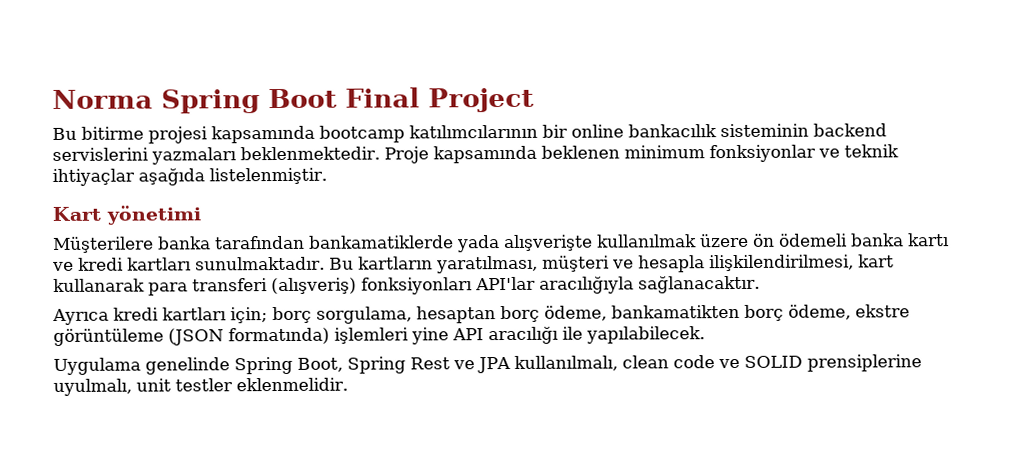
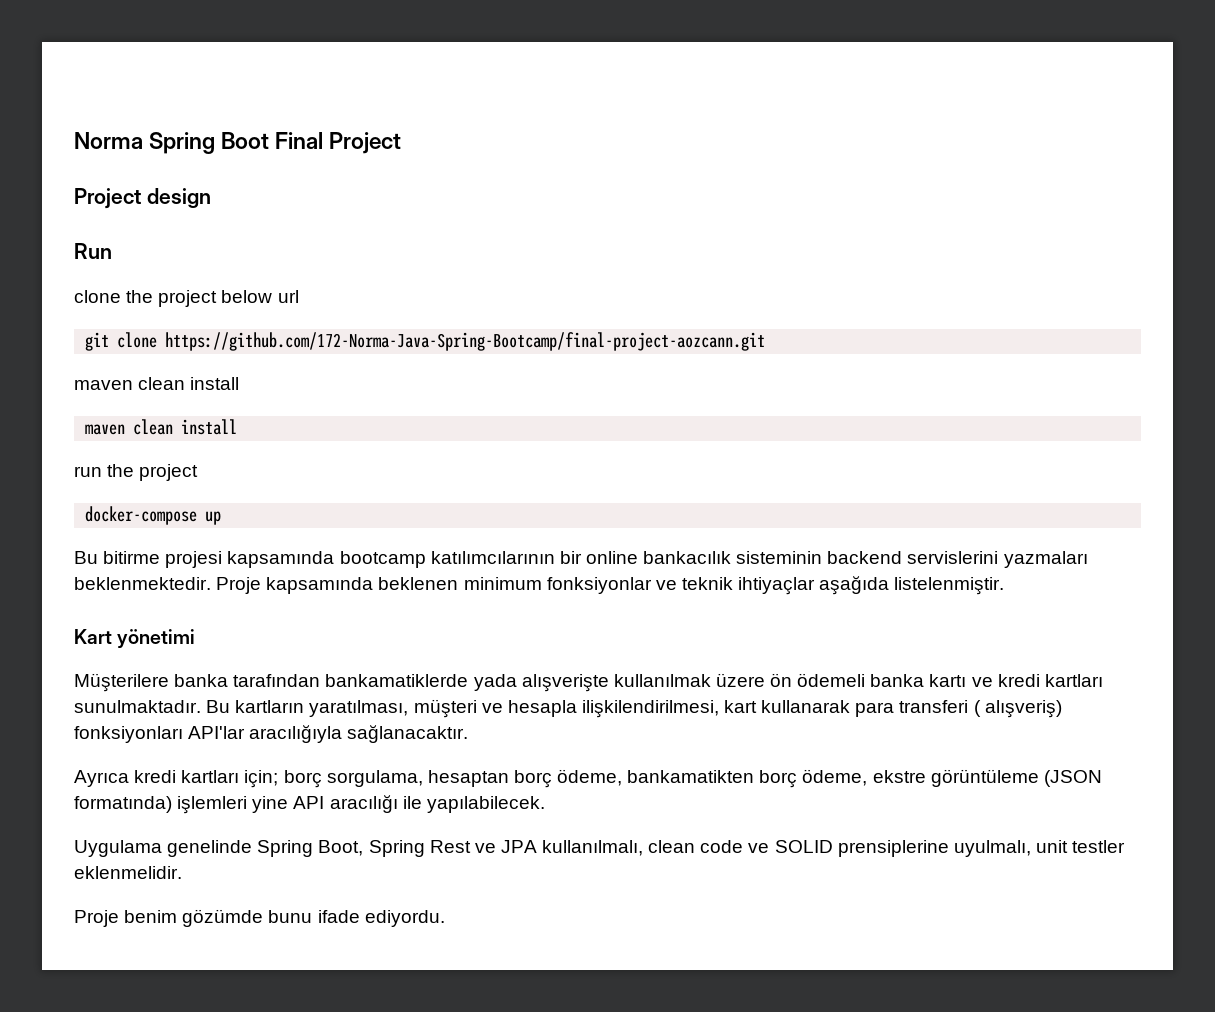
(534, 100) none -> [74,188,211,209] [74,243,112,259] [74,290,299,307] [85,332,766,351] [74,377,240,390] [85,419,238,435] [74,464,199,481] [85,506,222,525] // Project design // Run // clone the project below url // git clone https://github.com/172-Norma-Java-Spring-Bootcamp/final-project-aozcann.git // maven clean install // maven clean install // run the project // docker-compose up
[271,277,357,295] (alışveriş) -> [973,700,1062,718] ( alışveriş)
(348, 384) none -> [74,909,445,927] // Proje benim gözümde bunu ifade ediyordu.

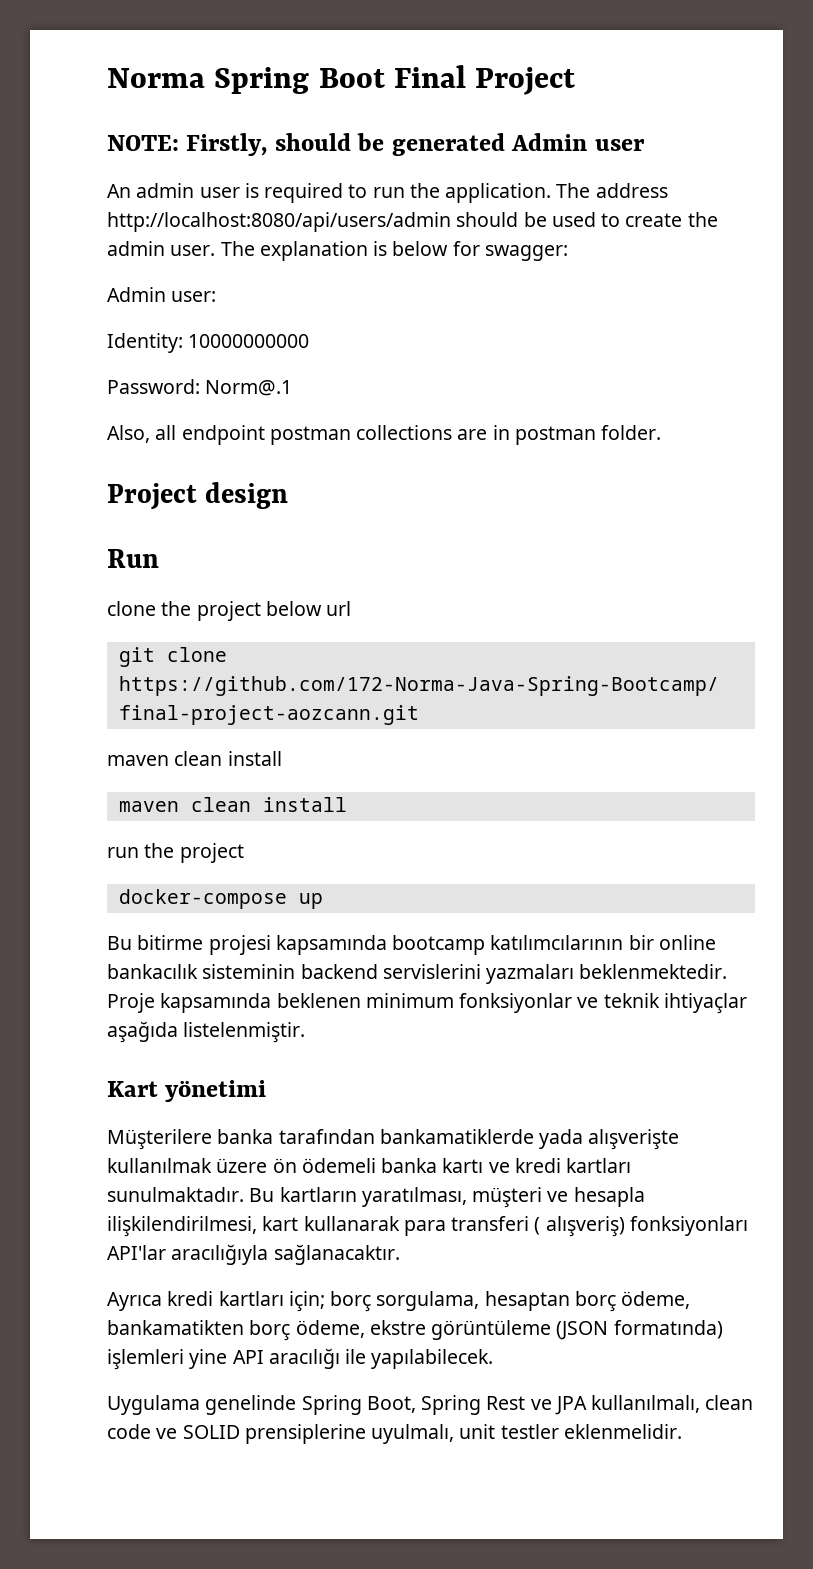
(402, 143) none -> [107,133,645,156] [107,183,668,203] [107,212,718,232] [107,241,568,261] [107,287,217,302] [107,333,310,353] [107,379,293,396] [107,425,662,445] // NOTE: Firstly, should be generated Admin user // An admin user is required to run the application. The address http://localhost:8080/api/users/admin should be used to create the admin user. The explanation is below for swagger: // Admin user: // Identity: 10000000000 // Password: Norm@.1 // Also, all endpoint postman collections are in postman folder.
[74,909,445,927] // Proje benim gözümde bunu ifade ediyordu. -> (682, 1431) none

